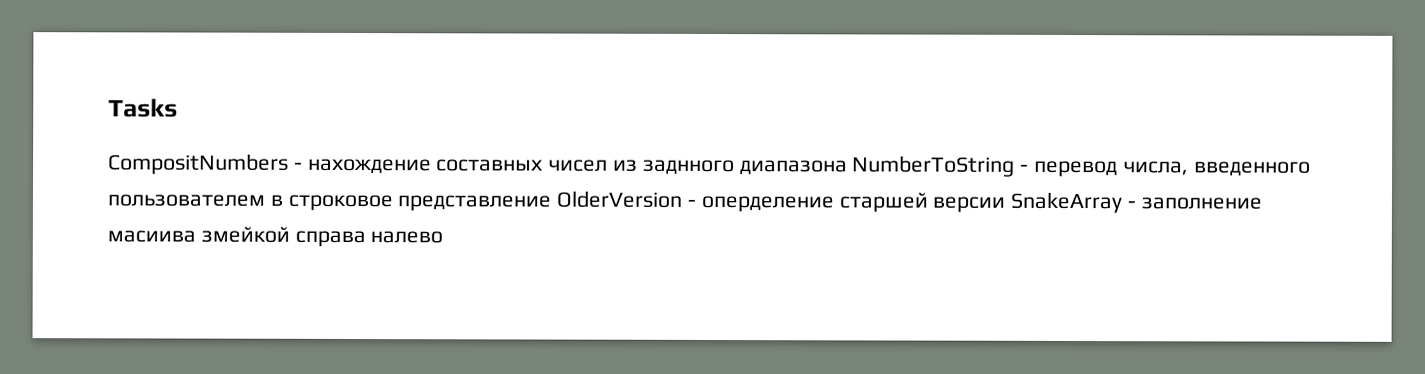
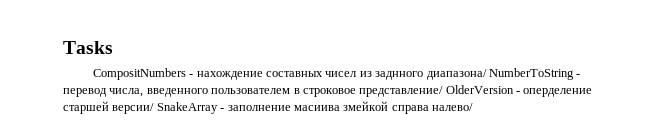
[739,160,848,175] диапазона -> [426,69,487,80] диапазона/
[397,195,552,212] представление -> [359,86,444,97] представление/
[932,196,1006,213] версии -> [112,103,155,114] версии/
[370,231,444,244] налево -> [432,103,473,111] налево/

